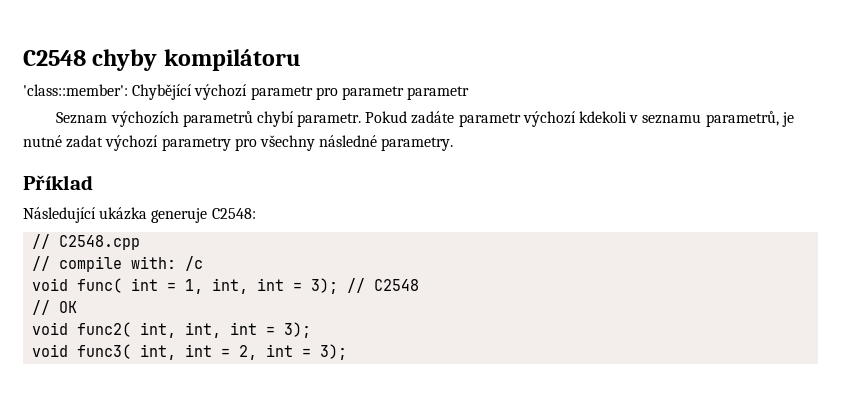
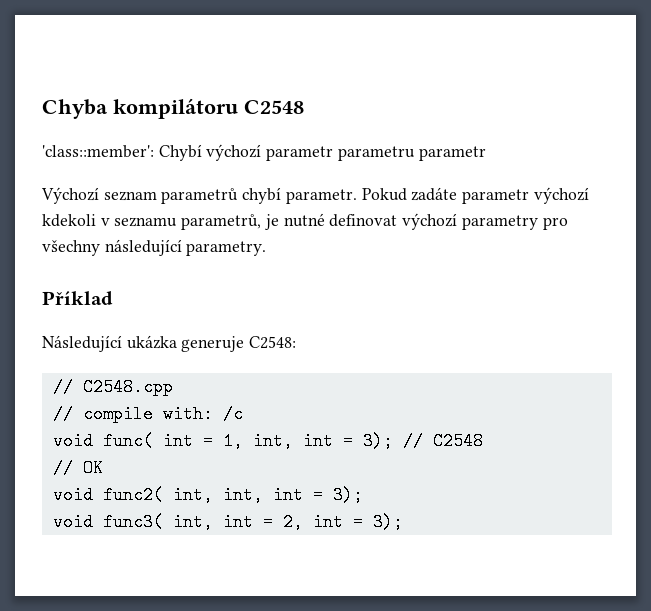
[23,49,301,71] C2548 chyby kompilátoru -> [42,98,304,119] Chyba kompilátoru C2548
[132,84,193,100] Chybějící -> [158,144,202,161] Chybí
[315,86,404,100] pro parametr -> [337,146,415,161] parametru
[56,111,179,127] Seznam výchozích -> [41,187,157,204] Výchozí seznam
[66,135,104,148] zadat -> [329,214,398,227] definovat
[319,135,378,147] následné -> [104,239,182,256] následující

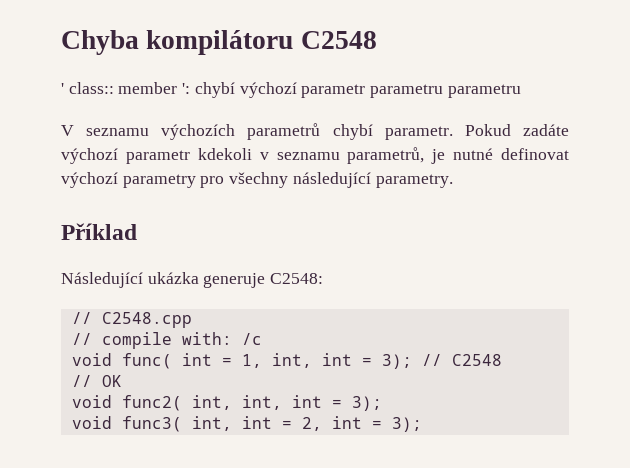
[42,144,486,161] [41,187,157,204] 'class::member': Chybí výchozí parametr parametru parametr // Výchozí seznam -> [61,82,521,98] [61,124,236,140] ' class:: member ': chybí výchozí parametr parametru parametru // V seznamu výchozích
[462,187,589,204] parametr výchozí -> [61,148,190,164] výchozí parametr

